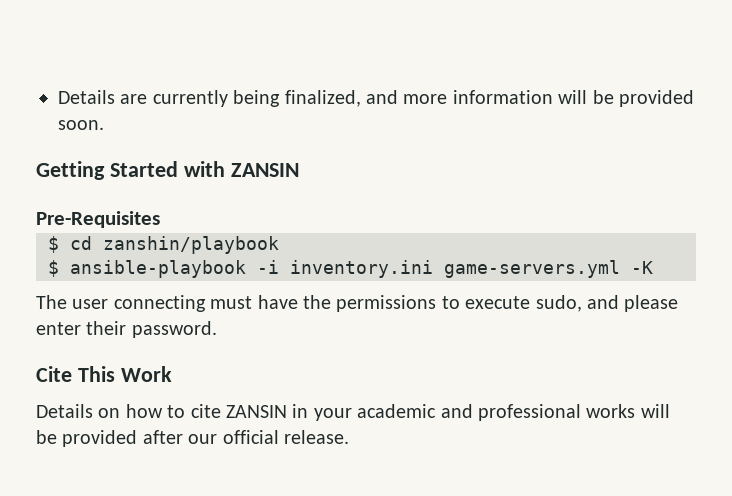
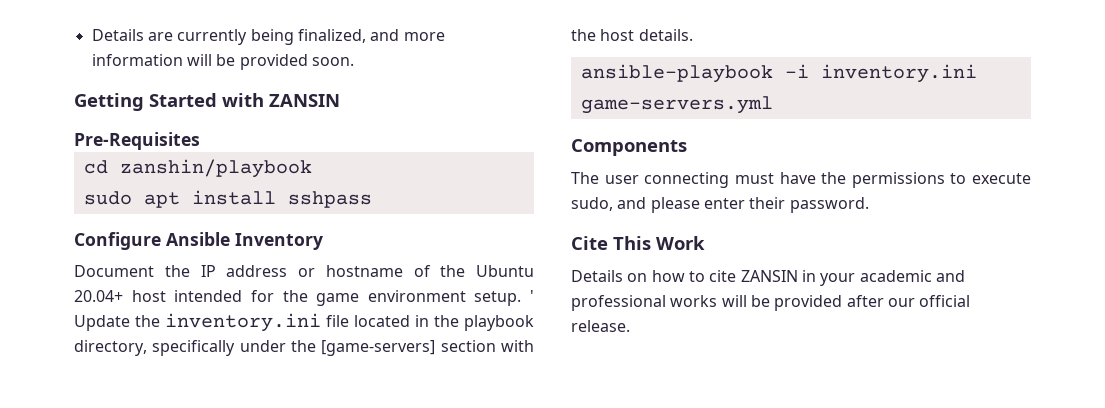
[48,236,59,253] $ -> (200, 141) none
[48,260,59,277] $ -> [83,190,372,208] [74,232,323,250] [74,265,534,277] [74,290,534,306] [74,313,534,332] [74,340,534,356] [571,29,693,41] sudo apt install sshpass // Configure Ansible Inventory // Document the IP address or hostname of the Ubuntu 20.04+ host intended for the game environment setup. ' Update the inventory.ini file located in the playbook directory, specifically under the [game-servers] section with the host details. //
[631,261,653,274] -K -> [571,139,687,156] // Components

